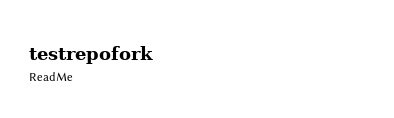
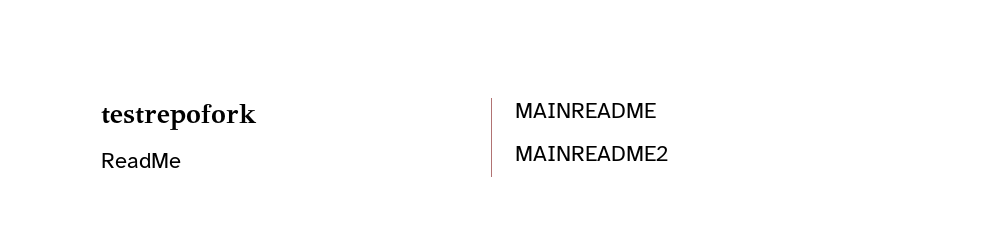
(73, 76) none -> [515,103,656,118] [515,146,668,161] // MAINREADME // MAINREADME2

